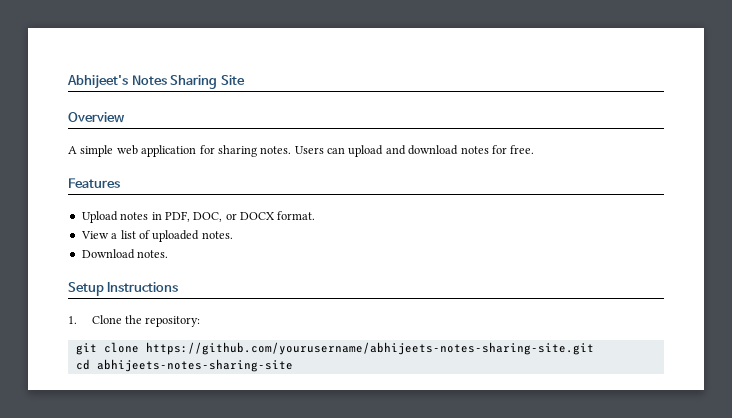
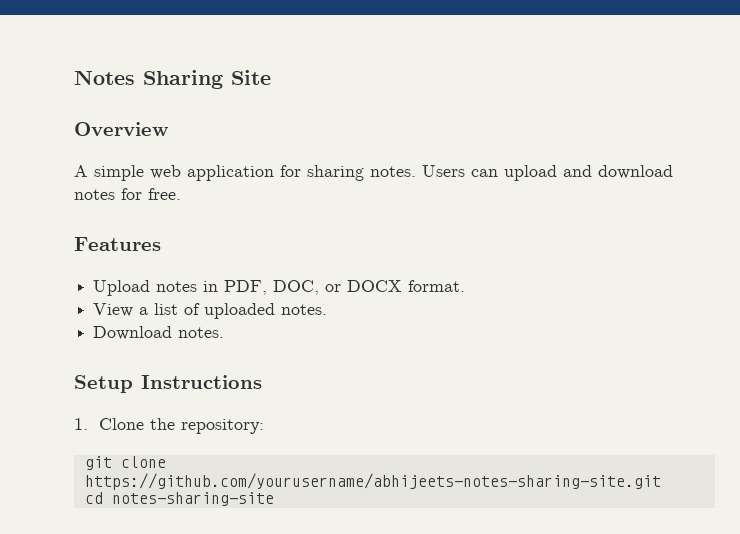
[67,75,128,89] Abhijeet's -> (74, 77) none
[96,359,293,372] abhijeets-notes-sharing-site -> [111,492,274,506] notes-sharing-site

